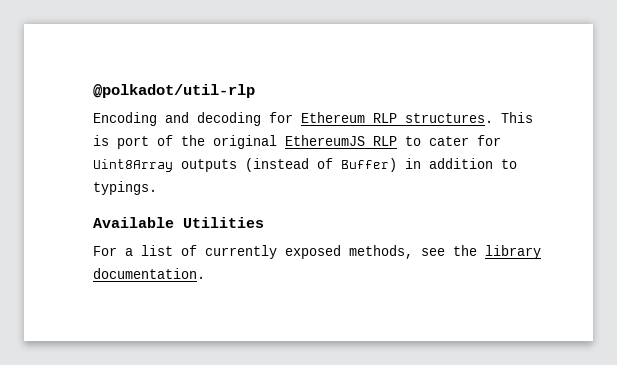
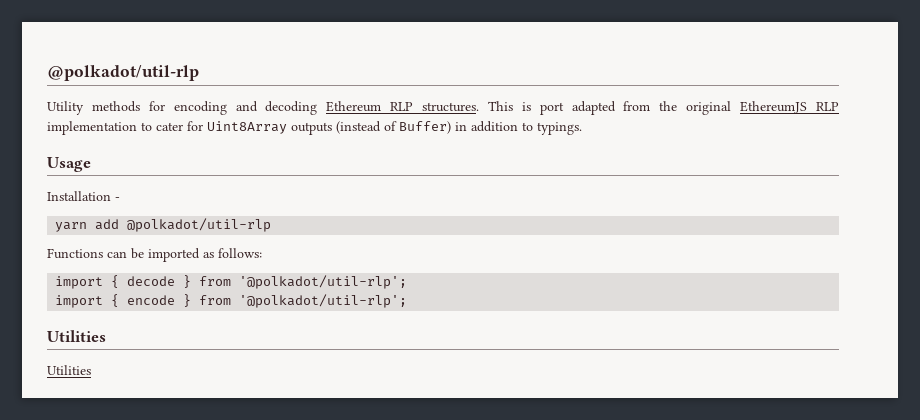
[93,84,255,98] [93,112,157,126] @polkadot/util-rlp // Encoding -> [47,65,199,81] [47,101,227,115] @polkadot/util-rlp // Utility methods for encoding
[269,112,293,123] for -> (318, 108) none
[157,135,173,146] of -> [571,101,651,115] adapted from
(397, 141) none -> [47,121,137,135] implementation
[93,217,264,228] [93,245,541,259] [93,268,205,279] Available Utilities // For a list of currently exposed methods, see the library documentation. -> [47,157,91,172] [47,191,120,201] [55,218,272,232] [47,248,262,262] [55,275,408,289] [55,294,408,308] [47,330,106,342] [47,365,91,375] Usage // Installation - // yarn add @polkadot/util-rlp // Functions can be imported as follows: // import { decode } from '@polkadot/util-rlp'; // import { encode } from '@polkadot/util-rlp'; // Utilities // Utilities

